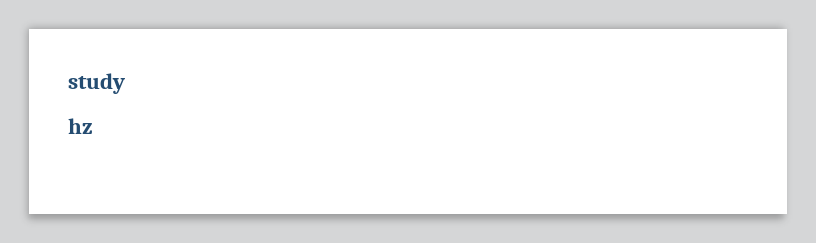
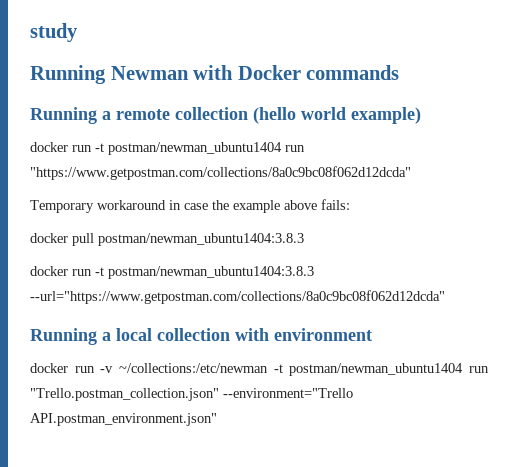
[68,118,93,134] hz -> [30,65,400,84] [30,107,421,124] [30,142,305,155] [30,166,411,180] [30,199,350,213] [30,233,304,246] [30,266,314,279] [30,290,445,304] [30,328,372,345] [30,363,489,376] [30,388,353,401] [30,413,217,426] Running Newman with Docker commands // Running a remote collection (hello world example) // docker run -t postman/newman_ubuntu1404 run "https://www.getpostman.com/collections/8a0c9bc08f062d12dcda" // Temporary workaround in case the example above fails: // docker pull postman/newman_ubuntu1404:3.8.3 // docker run -t postman/newman_ubuntu1404:3.8.3 --url="https://www.getpostman.com/collections/8a0c9bc08f062d12dcda" // Running a local collection with environment // docker run -v ~/collections:/etc/newman -t postman/newman_ubuntu1404 run "Trello.postman_collection.json" --environment="Trello API.postman_environment.json"

